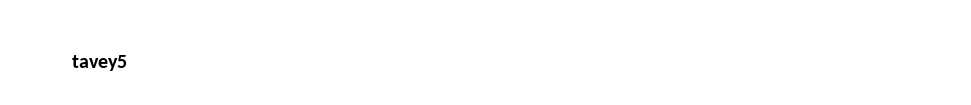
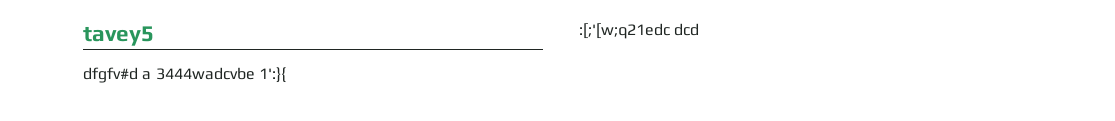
(127, 63) none -> [83,67,286,83] [579,23,700,39] // dfgfv#d a 3444wadcvbe 1':}{ // :[;'[w;q21edc dcd

